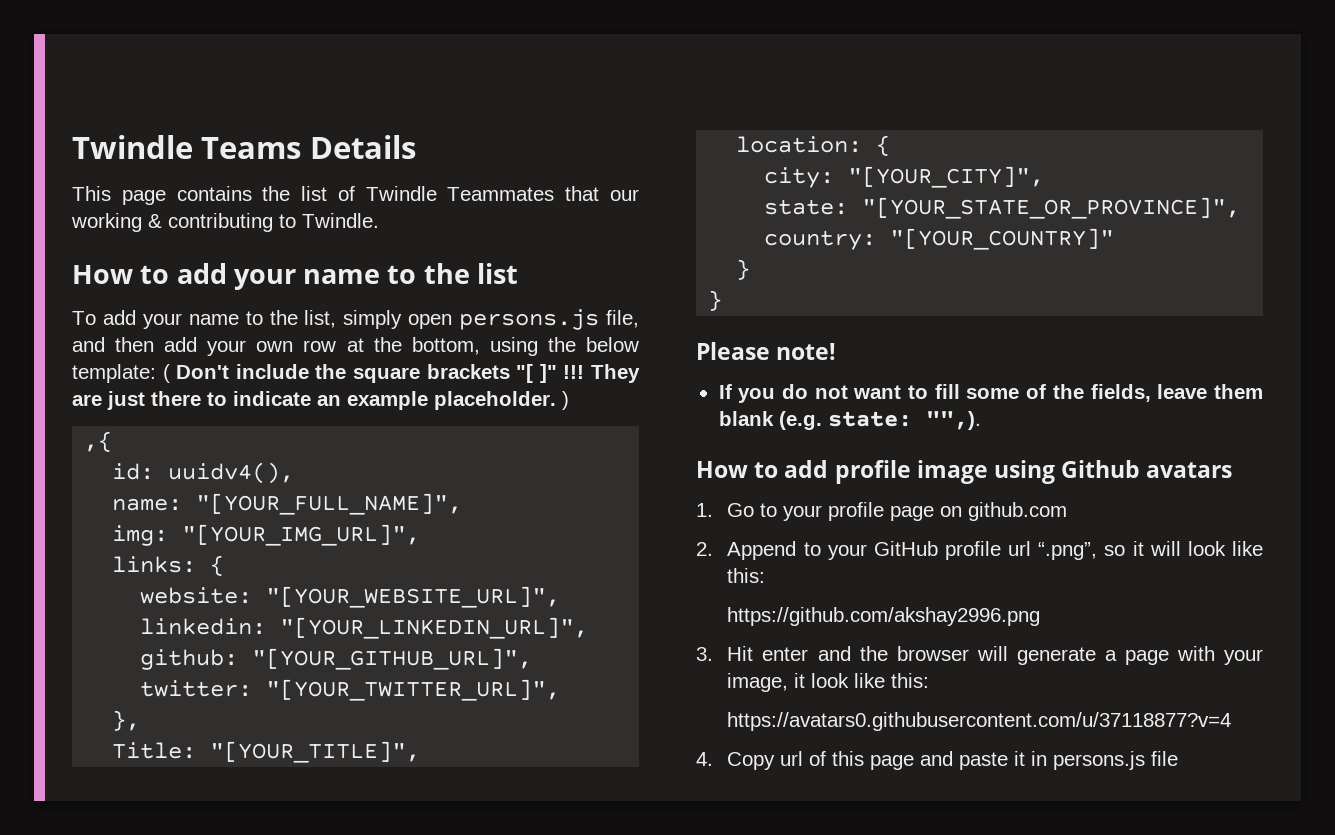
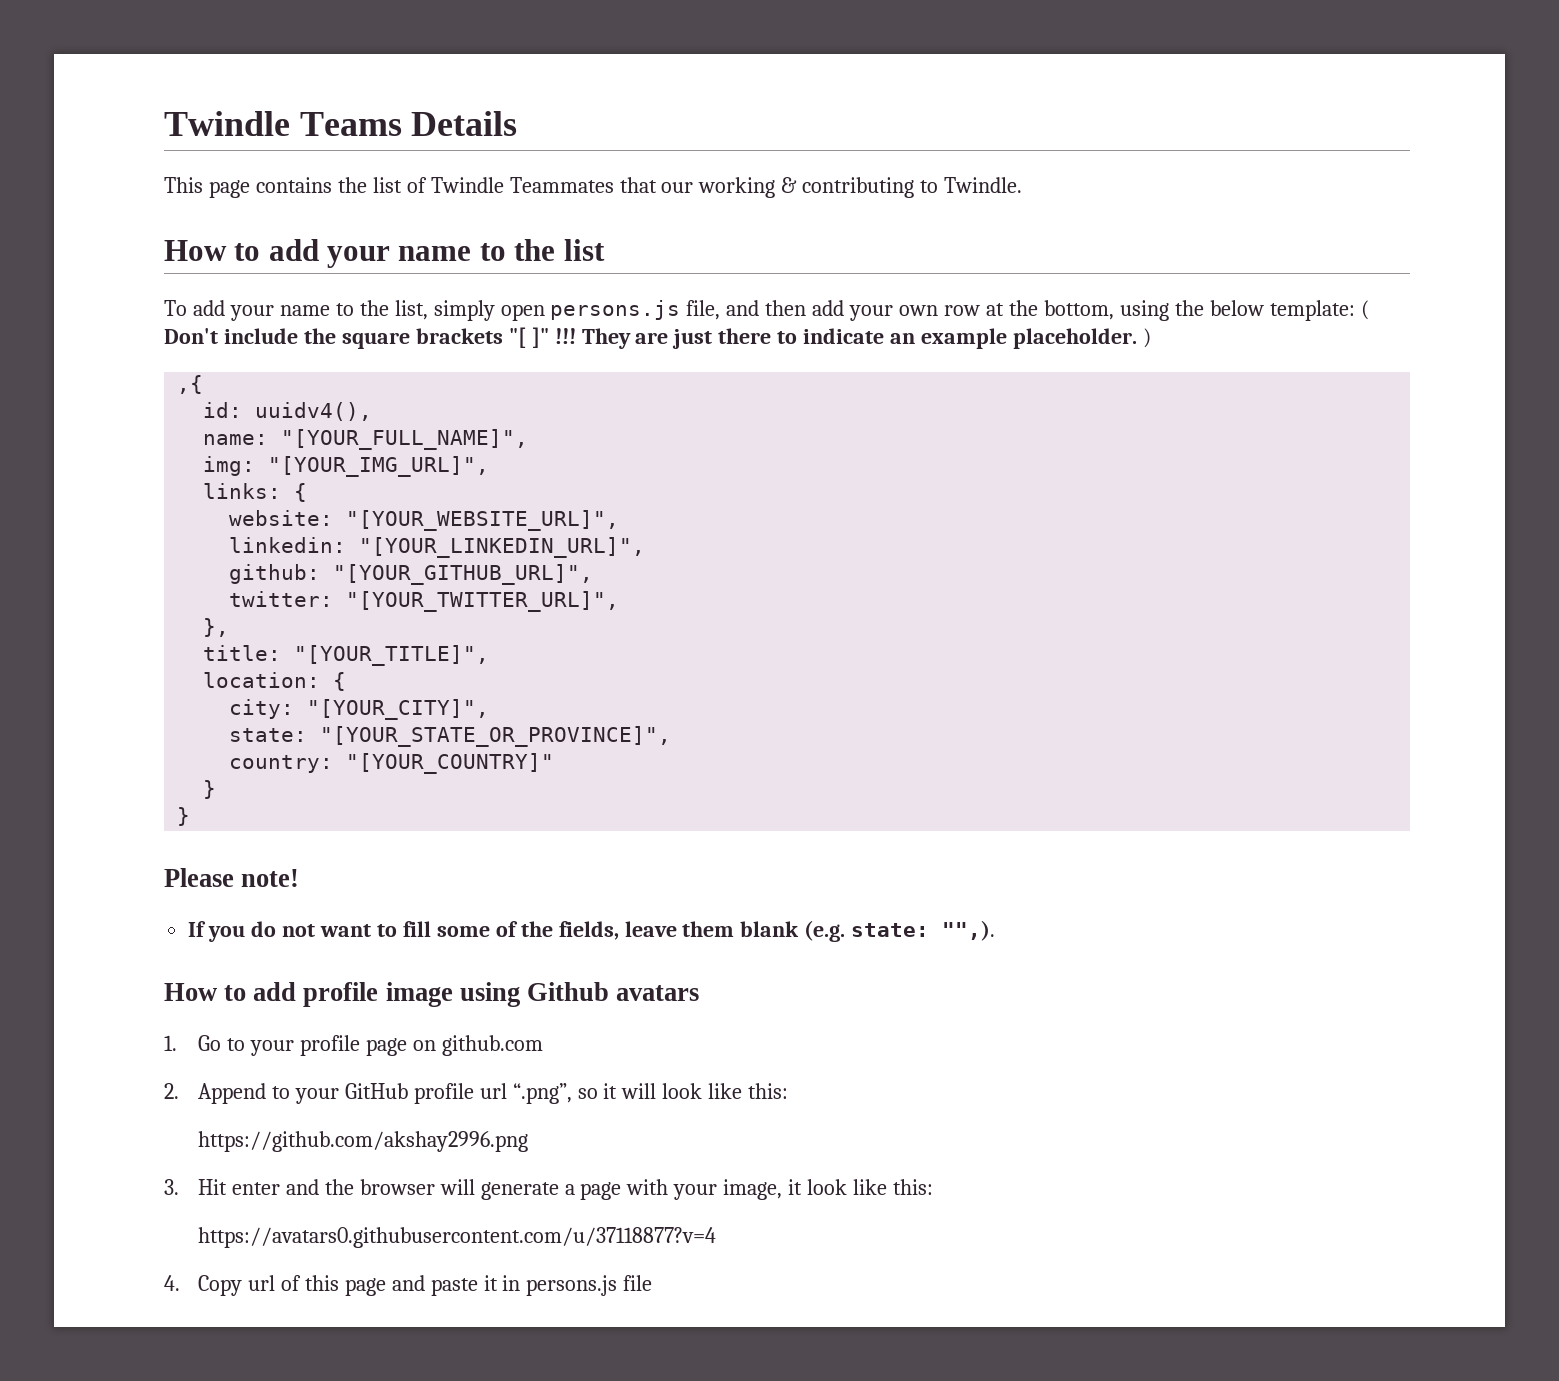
[112,742,197,759] Title: -> [203,645,282,661] title:

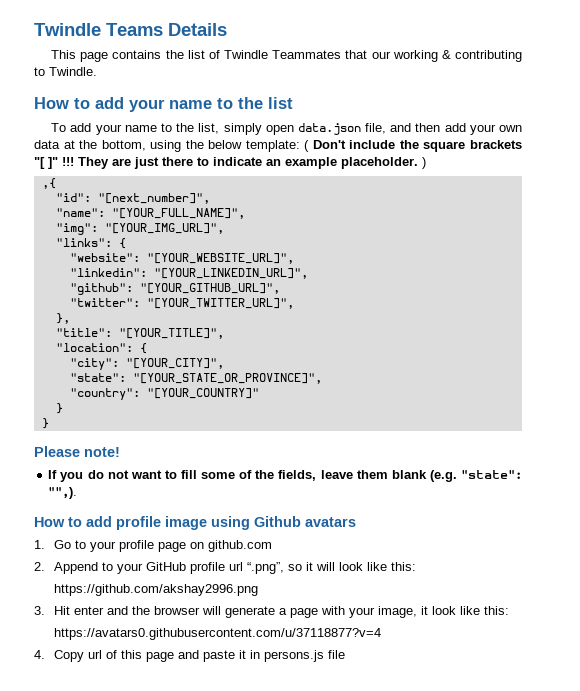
[550,300,681,320] persons.js -> [297,123,361,135] data.json
[944,305,981,316] row -> [34,140,60,149] data
[203,402,373,421] [203,434,269,445] id: uuidv4(), // name: -> [55,193,210,204] [55,208,105,217] "id": "[next_number]", // "name":
[203,456,256,476] img: -> [55,223,98,235] "img":
[203,483,308,502] [229,510,334,526] links: { // website: -> [55,238,126,249] [69,253,140,262] "links": { // "website":
[229,537,347,553] linkedin: -> [69,268,147,277] "linkedin":
[229,564,321,584] github: -> [69,283,133,295] "github":
[229,591,334,607] twitter: -> [69,298,140,307] "twitter":
[203,645,282,661] title: -> [55,328,112,337] "title":
[203,672,347,691] [229,699,295,719] location: { // city: -> [55,343,147,354] [69,358,119,370] "location": { // "city":
[229,728,308,742] state: -> [69,373,126,382] "state":
[229,755,334,773] country: -> [69,388,140,400] "country":
[851,923,930,937] state: -> [461,469,523,479] "state":

